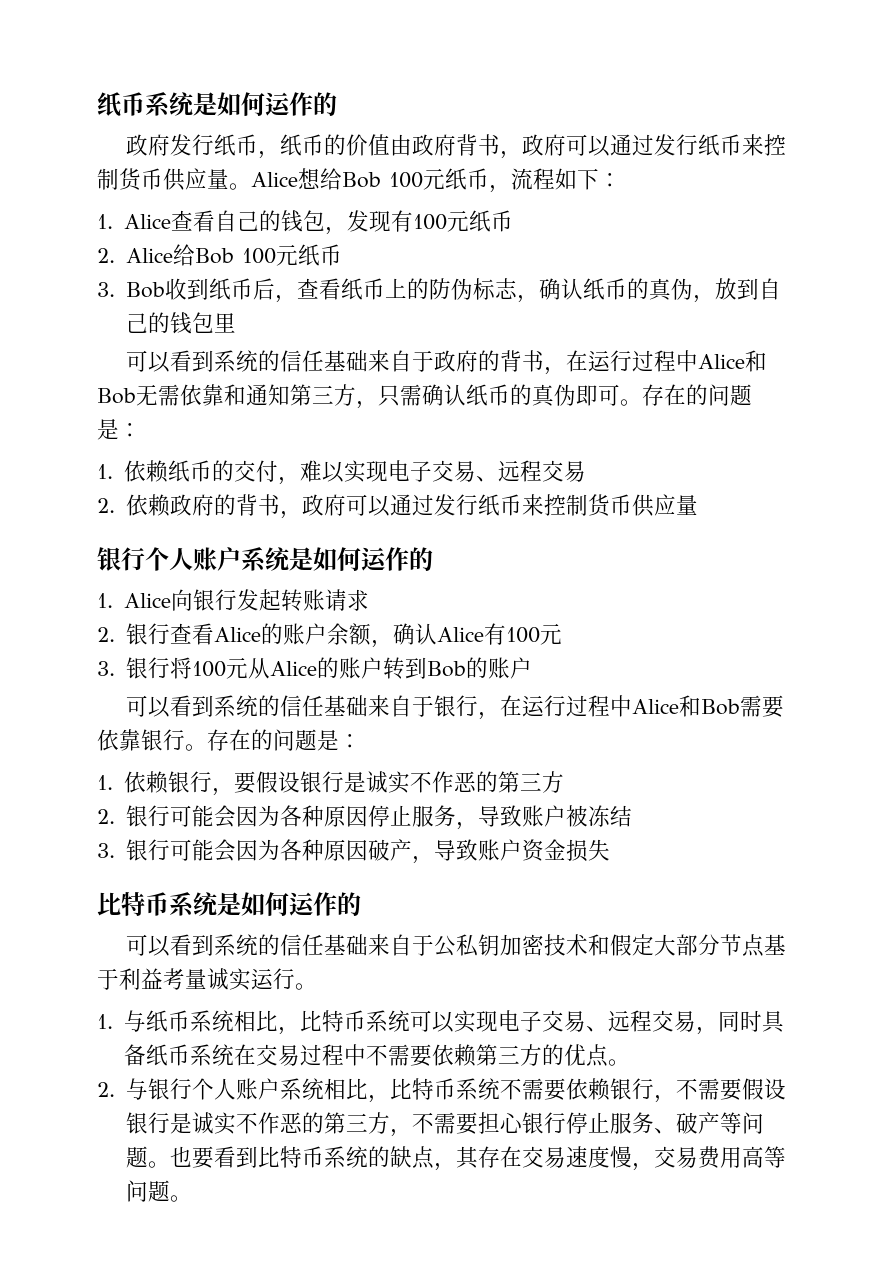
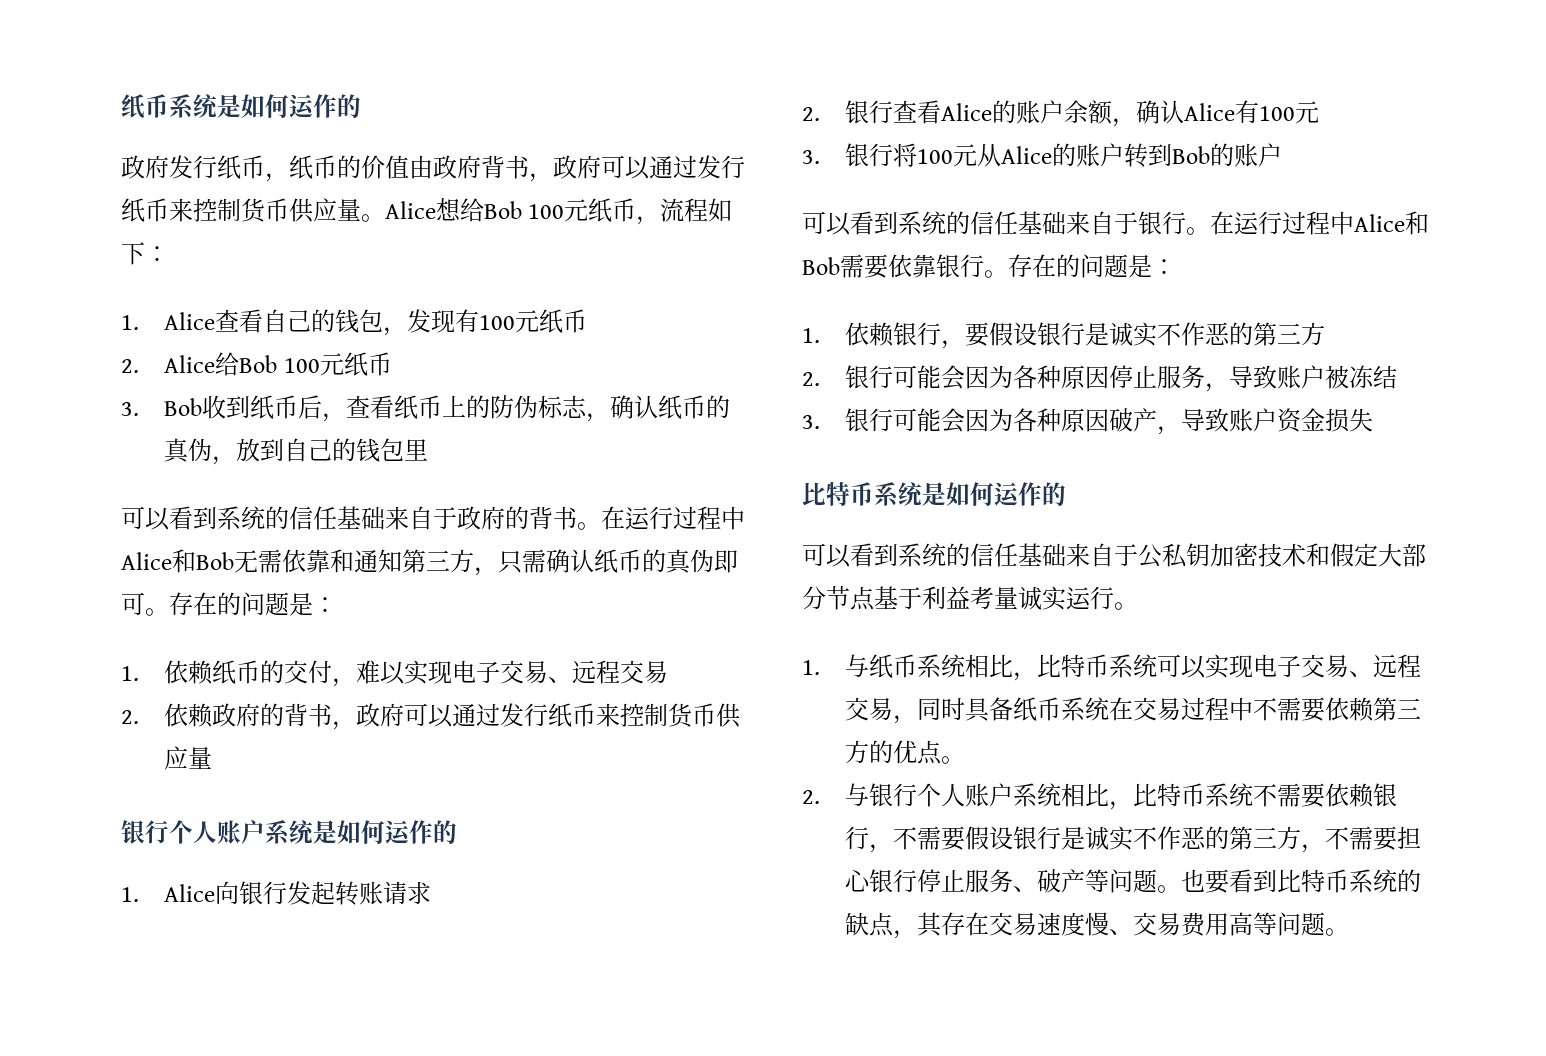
[543,367,566,375] ， -> [577,522,601,530] 。
[477,712,500,720] ， -> [1186,227,1210,235] 。
[631,1163,654,1171] ， -> [1109,929,1134,935] 、

